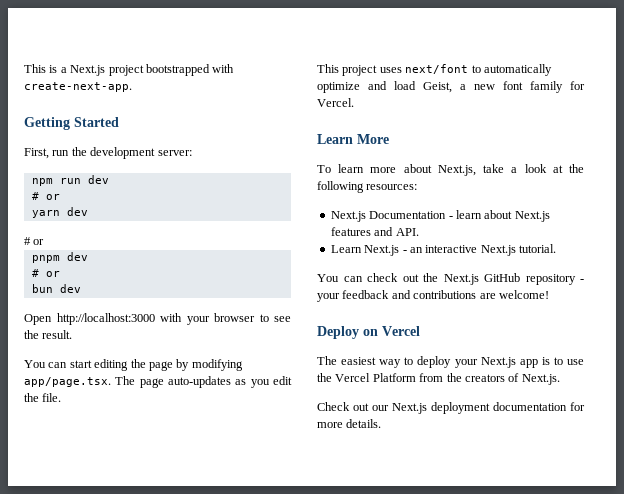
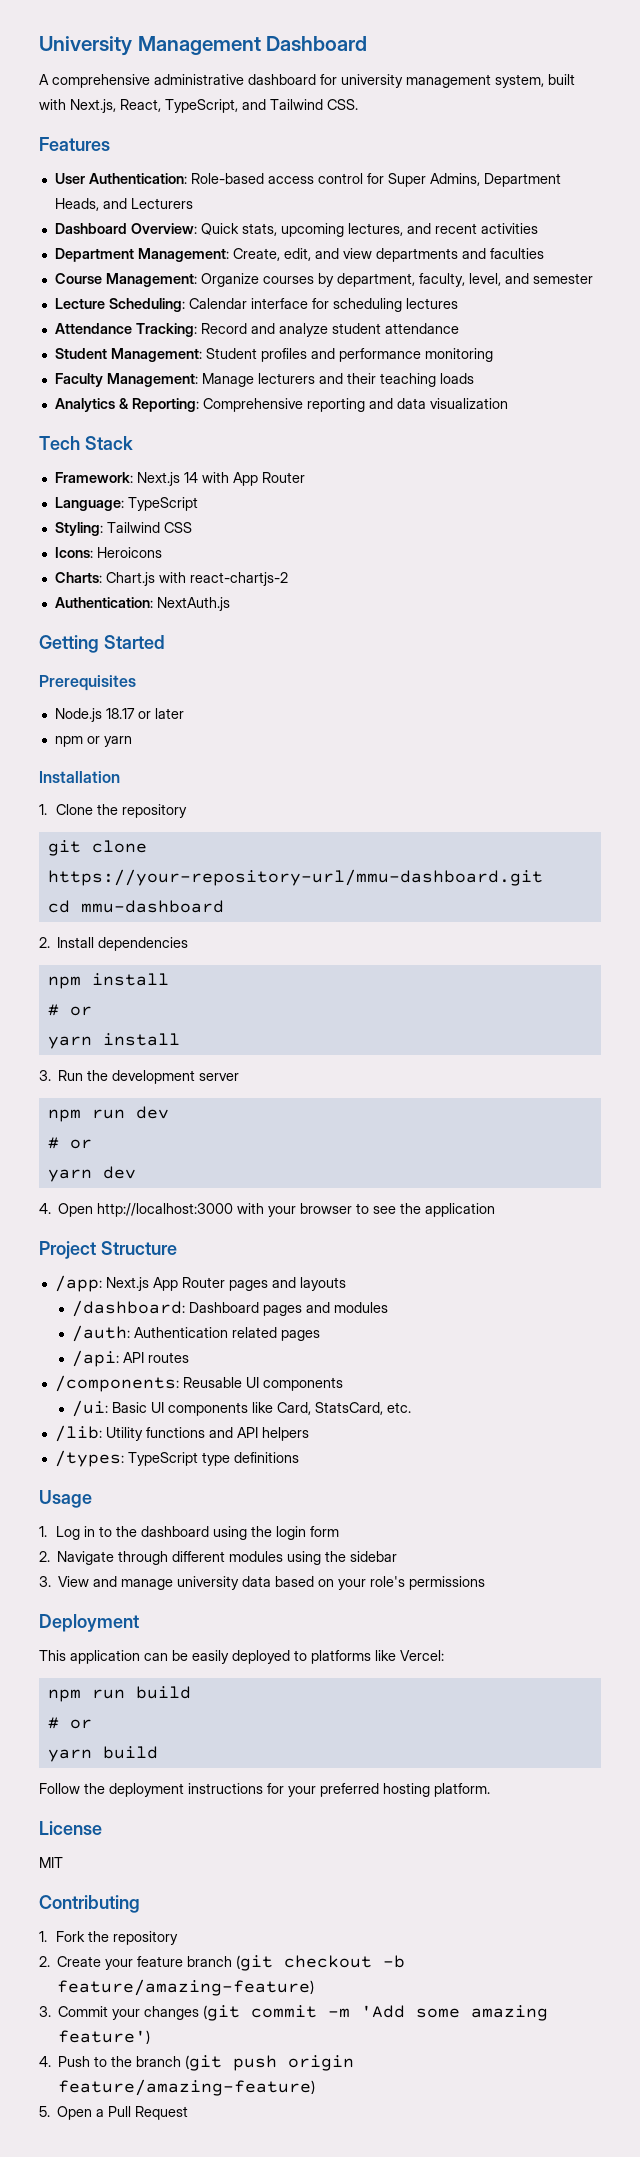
[24,64,235,76] [24,82,132,92] [24,117,119,130] [24,148,70,159] This is a Next.js project bootstrapped with create-next-app. // Getting Started // First, run -> [39,36,368,56] [39,74,575,88] [39,99,358,113] [39,137,110,151] [54,173,561,187] [54,198,193,211] [54,223,538,237] [54,248,544,262] [54,273,593,287] [54,298,458,312] [54,323,459,337] [54,348,493,362] [54,373,474,387] [54,398,508,412] [39,436,133,450] [54,472,305,486] [54,497,198,511] [54,522,192,536] [54,547,162,558] [54,572,288,586] [54,597,230,611] [39,635,165,653] [39,675,136,691] [54,708,184,722] [54,736,132,747] [39,771,120,783] [39,804,188,818] [47,840,147,856] [47,869,543,886] [47,900,224,913] [39,937,189,951] [47,973,169,989] [47,1004,92,1016] [47,1033,180,1049] [39,1070,84,1081] University Management Dashboard // A comprehensive administrative dashboard for university management system, built with Next.js, React, TypeScript, and Tailwind CSS. // Features // User Authentication: Role-based access control for Super Admins, Department Heads, and Lecturers // Dashboard Overview: Quick stats, upcoming lectures, and recent activities // Department Management: Create, edit, and view departments and faculties // Course Management: Organize courses by department, faculty, level, and semester // Lecture Scheduling: Calendar interface for scheduling lectures // Attendance Tracking: Record and analyze student attendance // Student Management: Student profiles and performance monitoring // Faculty Management: Manage lecturers and their teaching loads // Analytics & Reporting: Comprehensive reporting and data visualization // Tech Stack // Framework: Next.js 14 with App Router // Language: TypeScript // Styling: Tailwind CSS // Icons: Heroicons // Charts: Chart.js with react-chartjs-2 // Authentication: NextAuth.js // Getting Started // Prerequisites // Node.js 18.17 or later // npm or yarn // Installation // 1. Clone the repository // git clone https://your-repository-url/mmu-dashboard.git // cd mmu-dashboard // 2. Install dependencies // npm install // # or // yarn install // 3. Run
[157,150,192,156] server: -> [199,1073,240,1081] server
[24,237,45,245] [31,252,88,263] [31,269,60,277] [31,284,81,293] # or // pnpm dev // # or // bun dev // -> [39,1203,51,1214] 4.
[42,330,73,339] [24,359,243,371] [24,376,292,388] [24,393,62,402] [317,64,552,76] [317,81,585,93] [317,98,354,107] [317,134,389,144] [317,164,584,176] [317,181,418,193] [330,210,550,222] [330,227,419,236] [330,244,556,256] [317,273,584,285] [317,290,549,302] [317,326,420,339] [317,356,584,368] [317,373,560,385] [317,402,585,414] [317,419,382,428] result. // You can start editing the page by modifying app/page.tsx. The page auto-updates as you edit the file. // This project uses next/font to automatically optimize and load Geist, a new font family for Vercel. // Learn More // To learn more about Next.js, take a look at the following resources: // Next.js Documentation - learn about Next.js features and API. // Learn Next.js - an interactive Next.js tutorial. // You can check out the Next.js GitHub repository - your feedback and contributions are welcome! // Deploy on Vercel // The easiest way to deploy your Next.js app is to use the Vercel Platform from the creators of Next.js. // Check out our Next.js deployment documentation for more details. -> [425,1203,496,1217] [39,1241,177,1259] [54,1275,346,1292] [72,1300,389,1317] [72,1325,321,1342] [72,1350,190,1367] [54,1375,343,1392] [72,1400,412,1417] [54,1425,309,1442] [54,1450,299,1467] [39,1490,92,1508] [39,1526,340,1540] [39,1551,398,1565] [39,1576,486,1590] [39,1614,139,1632] [39,1650,444,1664] [47,1686,191,1702] [47,1717,92,1729] [47,1746,158,1762] [39,1783,490,1797] [39,1821,102,1835] [39,1857,63,1868] [39,1895,140,1913] [39,1931,179,1945] [39,1955,406,1971] [57,1979,315,1996] [39,2005,549,2021] [58,2030,151,2044] [39,2055,355,2071] [58,2079,316,2096] [39,2106,189,2120] application // Project Structure // /app: Next.js App Router pages and layouts // /dashboard: Dashboard pages and modules // /auth: Authentication related pages // /api: API routes // /components: Reusable UI components // /ui: Basic UI components like Card, StatsCard, etc. // /lib: Utility functions and API helpers // /types: TypeScript type definitions // Usage // 1. Log in to the dashboard using the login form // 2. Navigate through different modules using the sidebar // 3. View and manage university data based on your role's permissions // Deployment // This application can be easily deployed to platforms like Vercel: // npm run build // # or // yarn build // Follow the deployment instructions for your preferred hosting platform. // License // MIT // Contributing // 1. Fork the repository // 2. Create your feature branch (git checkout -b feature/amazing-feature) // 3. Commit your changes (git commit -m 'Add some amazing feature') // 4. Push to the branch (git push origin feature/amazing-feature) // 5. Open a Pull Request

